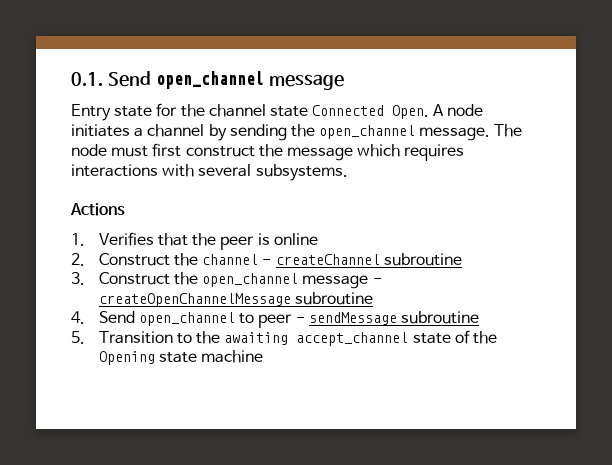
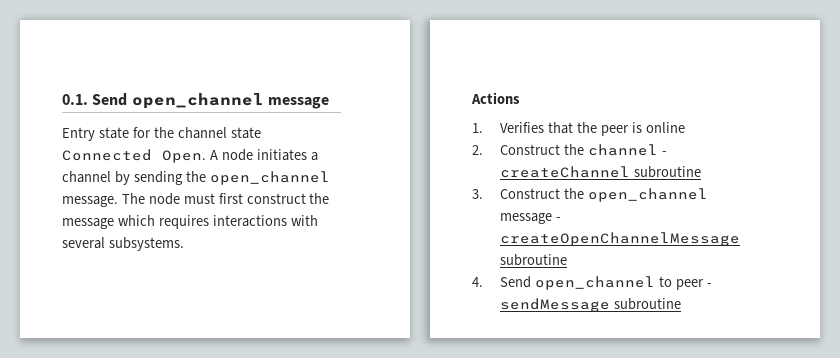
[71,330,497,346] [98,350,264,365] // 5. Transition to the awaiting accept_channel state of the Opening state machine -> (682, 304) none

